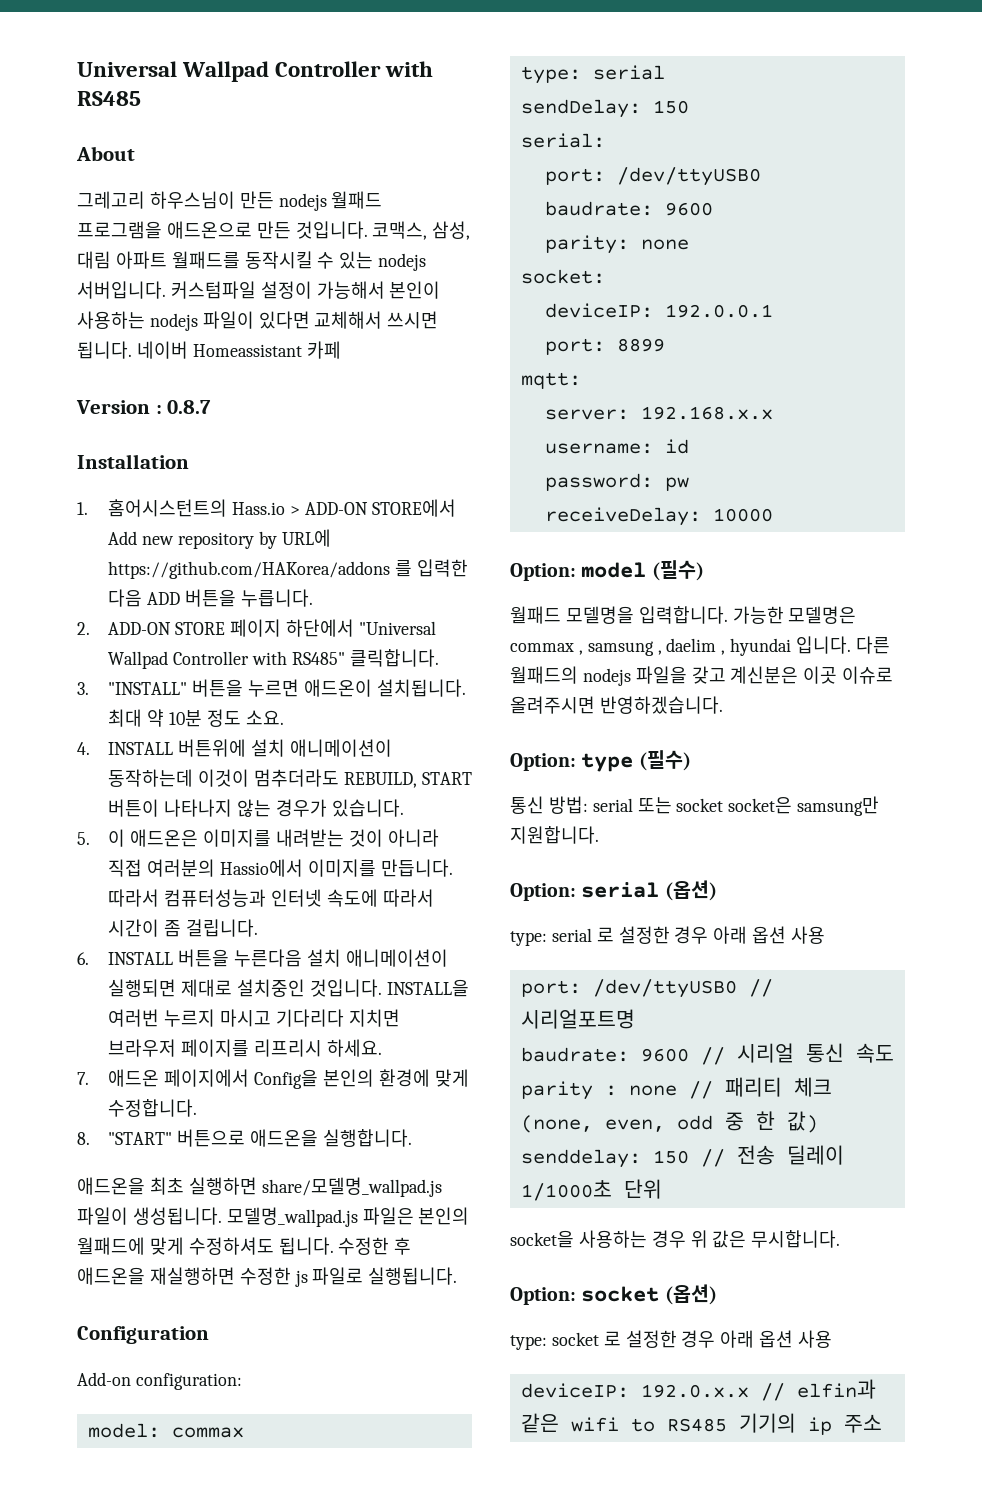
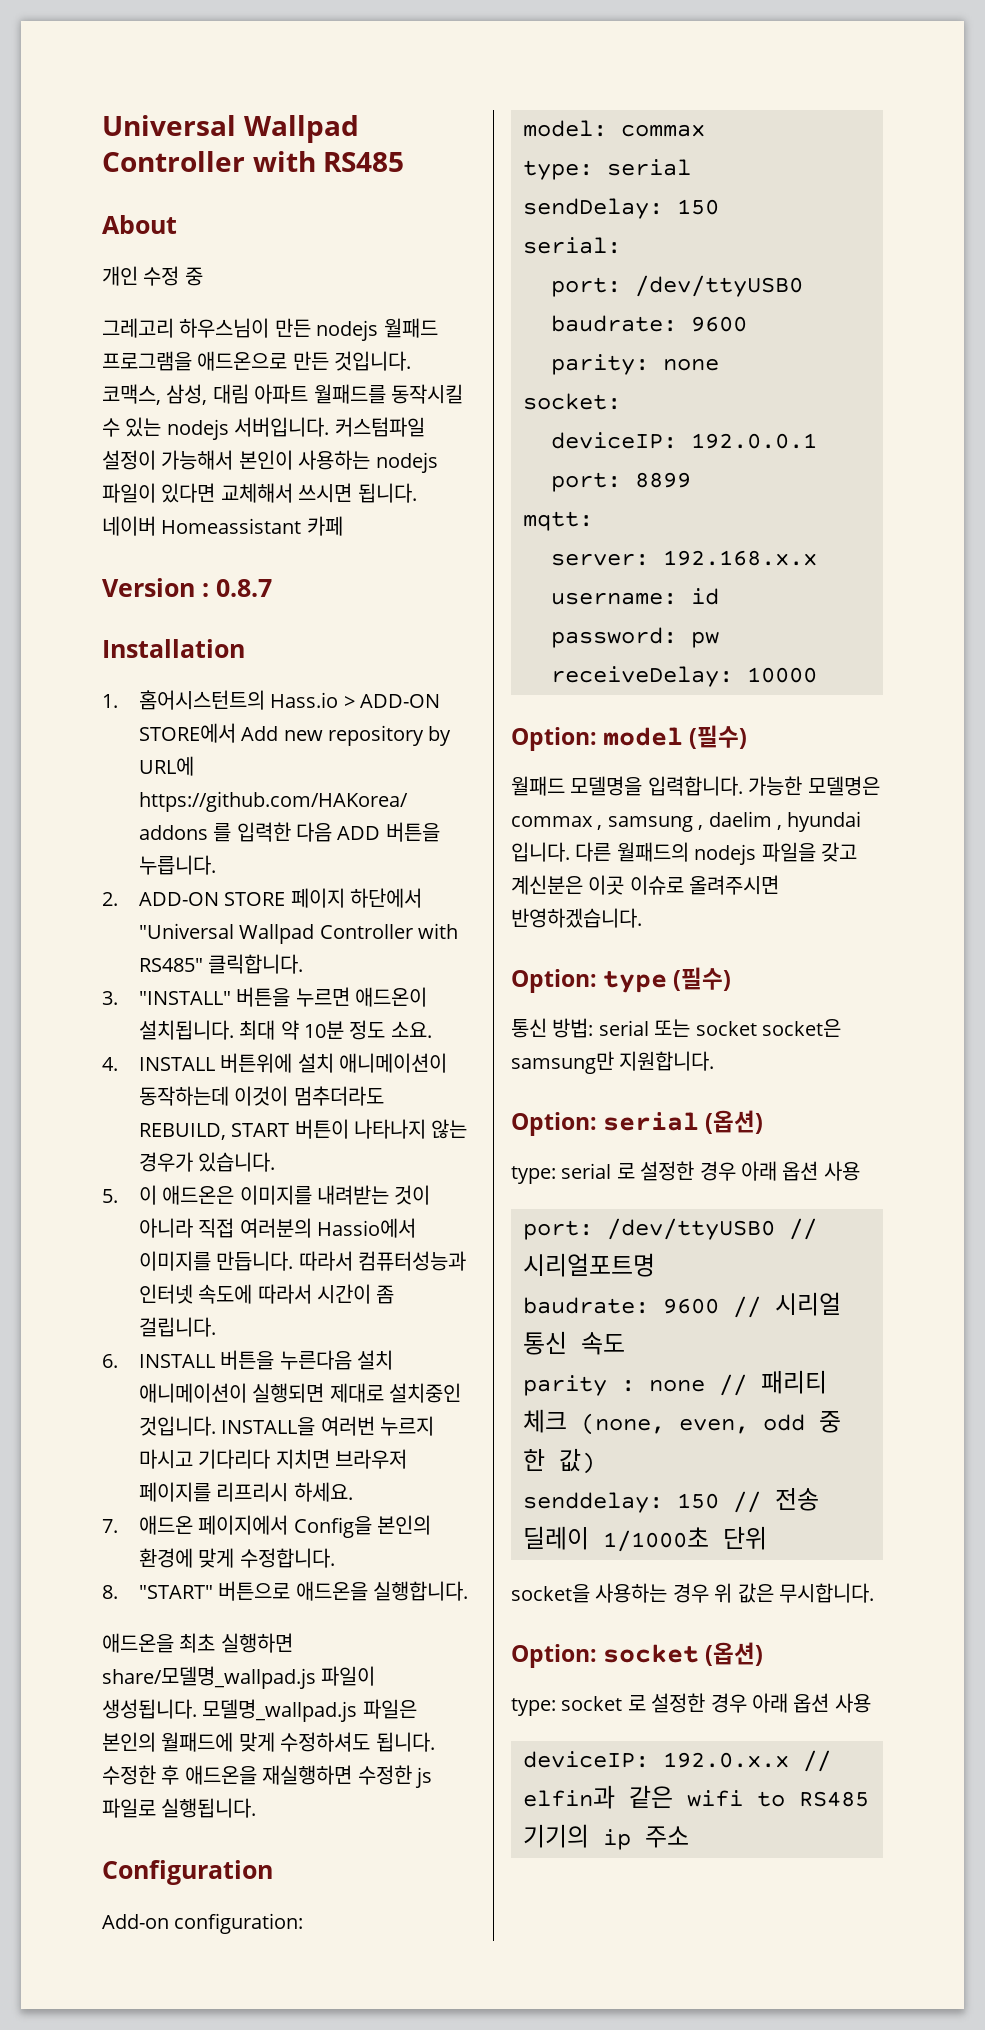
(135, 153) none -> [102,266,203,286] // 개인 수정 중

